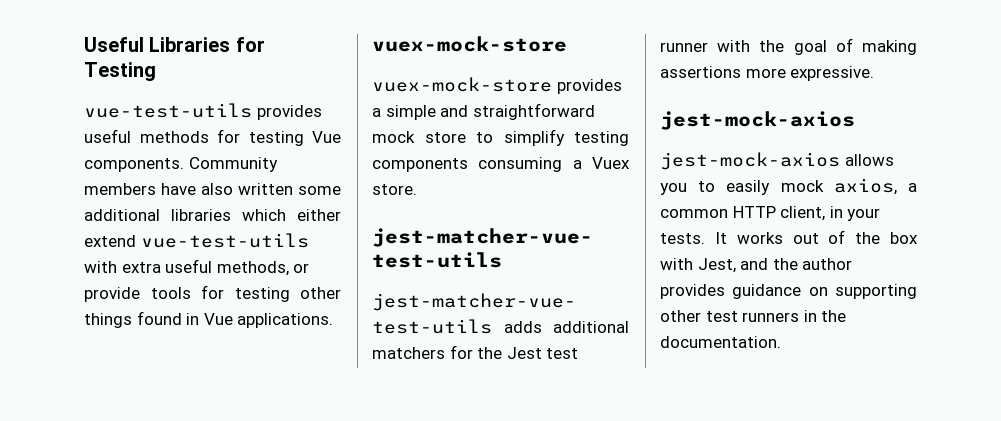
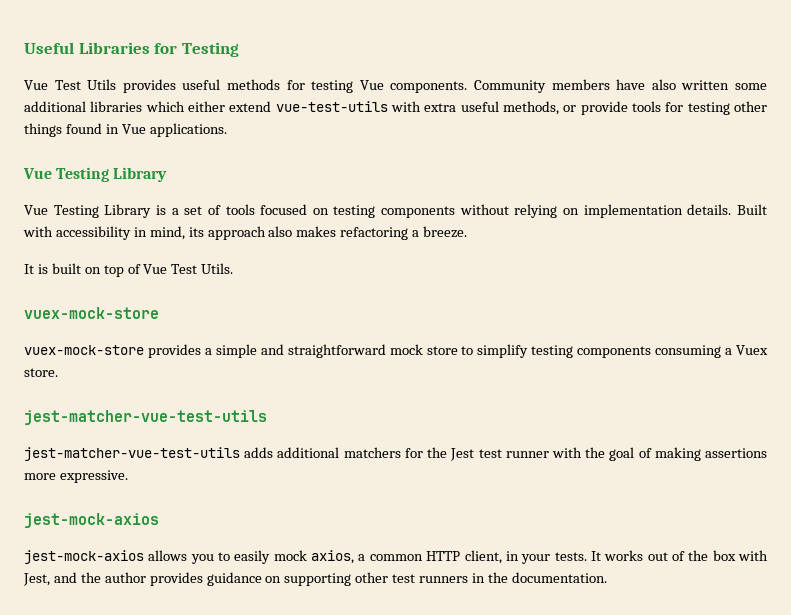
[84,103,252,118] vue-test-utils -> [24,79,117,90] Vue Test Utils
(334, 320) none -> [23,167,168,182] [24,204,767,218] [23,226,468,240] [24,263,234,277] // Vue Testing Library // Vue Testing Library is a set of tools focused on testing components without relying on implementation details. Built with accessibility in mind, its approach also makes refactoring a breeze. // It is built on top of Vue Test Utils.

